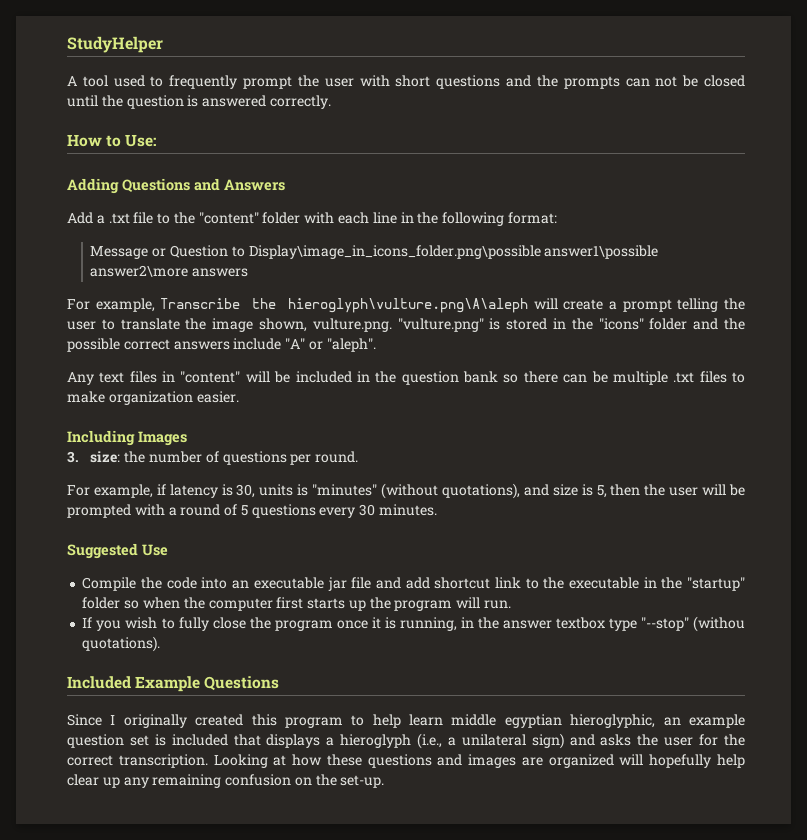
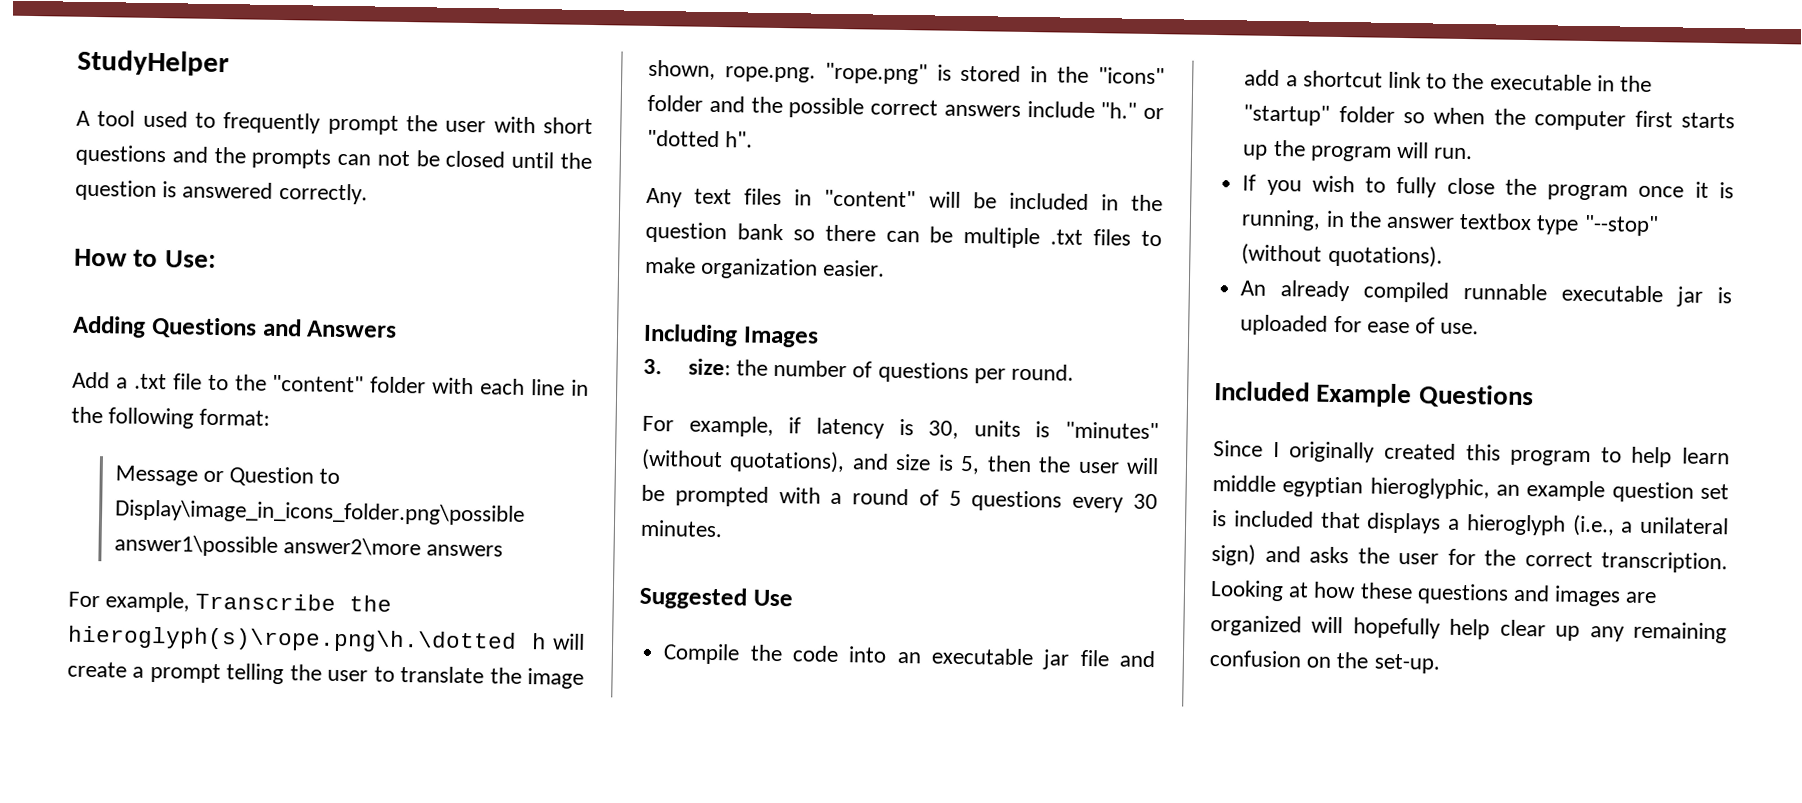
[288,298,529,313] hieroglyph\vulture.png\A\aleph -> [67,625,547,654] hieroglyph(s)\rope.png\h.\dotted h
[312,318,484,332] vulture.png. "vulture.png" -> [724,62,928,85] rope.png. "rope.png"
[285,338,376,352] "A" or "aleph". -> [1100,102,1164,120] [647,129,754,148] "h." or "dotted h".
(430, 583) none -> [1285,75,1298,87] a
[693,616,746,632] (withou -> [1241,243,1323,266] (without
(161, 644) none -> [1240,280,1732,307] [1240,314,1480,336] // An already compiled runnable executable jar is uploaded for ease of use.

